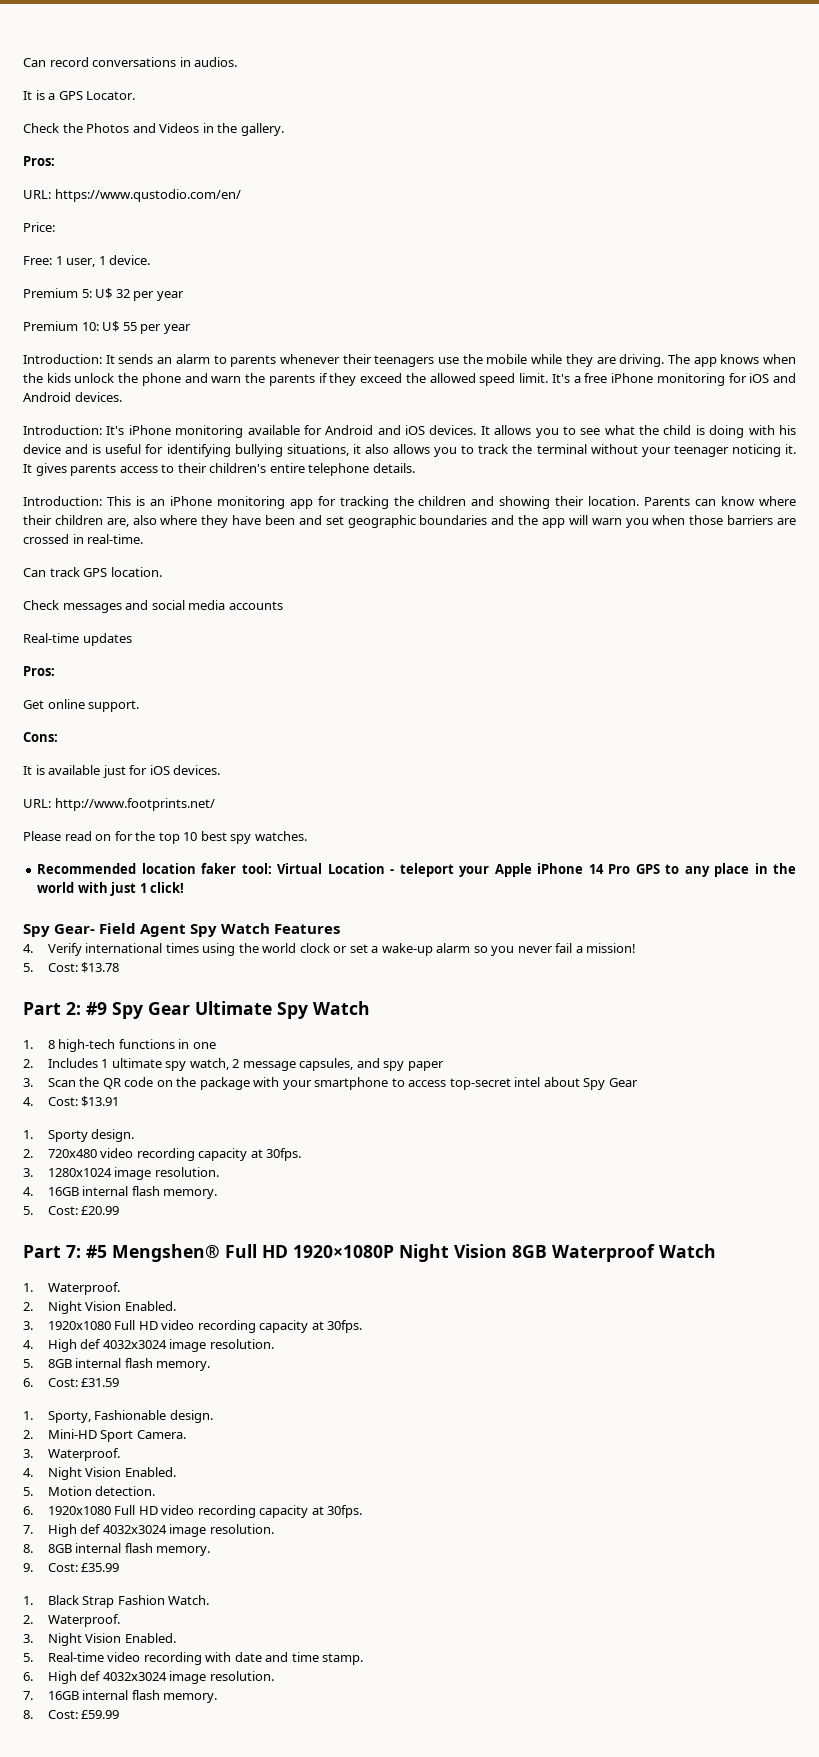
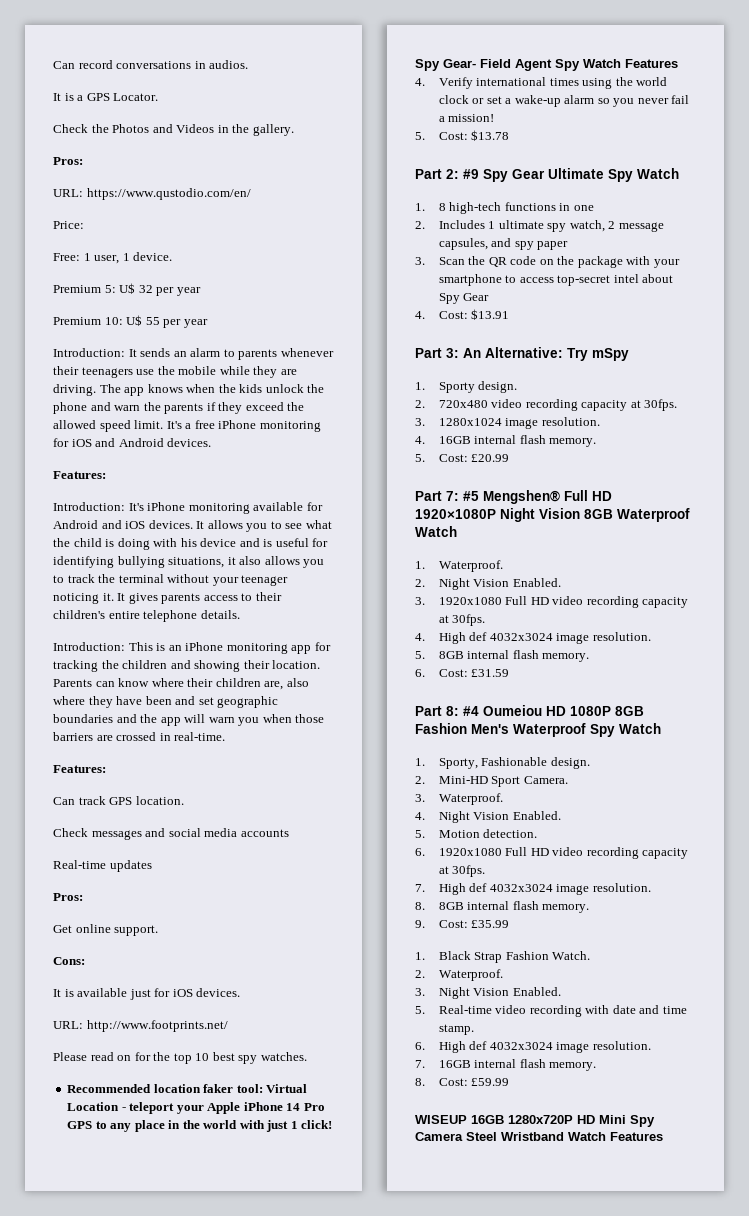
(122, 397) none -> [53,471,106,479] // Features:
(144, 539) none -> [53,765,106,773] // Features:
(120, 1101) none -> [415,347,629,361] // Part 3: An Alternative: Try mSpy
(120, 1382) none -> [415,705,644,716] [415,723,661,737] // Part 8: #4 Oumeiou HD 1080P 8GB Fashion Men's Waterproof Spy Watch
(120, 1714) none -> [415,1115,655,1127] [415,1132,663,1141] // WISEUP 16GB 1280x720P HD Mini Spy Camera Steel Wristband Watch Features

